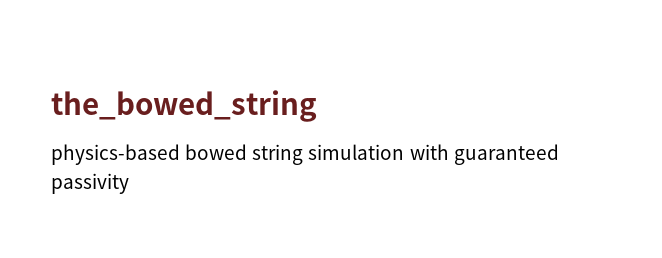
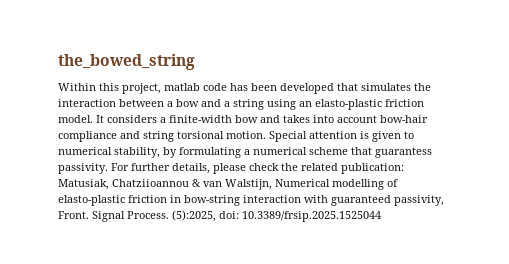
[51,144,559,165] [51,173,129,194] physics-based bowed string simulation with guaranteed passivity -> [58,83,431,94] [58,99,424,110] [58,115,428,123] [58,131,414,142] [58,147,432,158] [58,163,404,174] [58,179,398,190] [58,195,444,206] [58,210,381,222] Within this project, matlab code has been developed that simulates the interaction between a bow and a string using an elasto-plastic friction model. It considers a finite-width bow and takes into account bow-hair compliance and string torsional motion. Special attention is given to numerical stability, by formulating a numerical scheme that guarantess passivity. For further details, please check the related publication: Matusiak, Chatziioannou & van Walstijn, Numerical modelling of elasto-plastic friction in bow-string interaction with guaranteed passivity, Front. Signal Process. (5):2025, doi: 10.3389/frsip.2025.1525044

